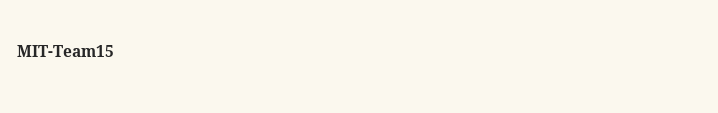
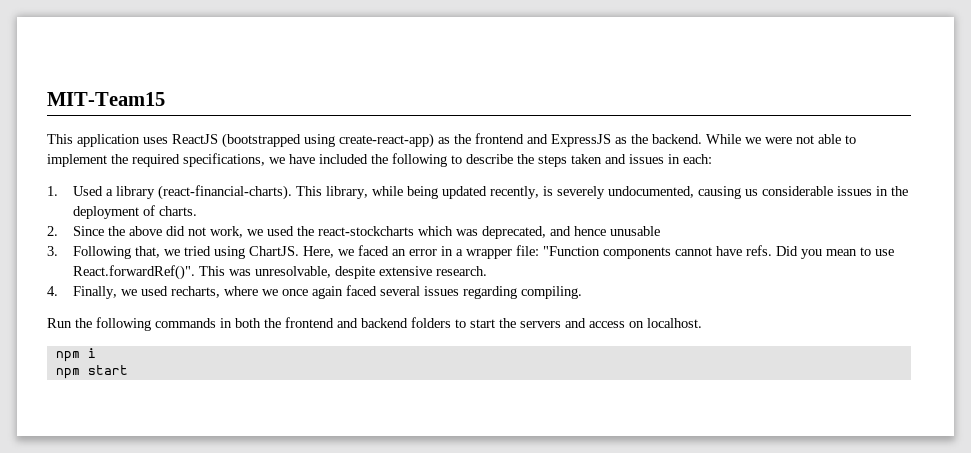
(114, 51) none -> [47,133,856,148] [47,153,712,167] [47,185,909,200] [73,205,198,219] [47,226,661,239] [47,245,895,259] [73,265,488,280] [47,285,583,299] [47,317,702,331] [55,348,96,362] [55,365,128,379] // This application uses ReactJS (bootstrapped using create-react-app) as the frontend and ExpressJS as the backend. While we were not able to implement the required specifications, we have included the following to describe the steps taken and issues in each: // 1. Used a library (react-financial-charts). This library, while being updated recently, is severely undocumented, causing us considerable issues in the deployment of charts. // 2. Since the above did not work, we used the react-stockcharts which was deprecated, and hence unusable // 3. Following that, we tried using ChartJS. Here, we faced an error in a wrapper file: "Function components cannot have refs. Did you mean to use React.forwardRef()". This was unresolvable, despite extensive research. // 4. Finally, we used recharts, where we once again faced several issues regarding compiling. // Run the following commands in both the frontend and backend folders to start the servers and access on localhost. // npm i // npm start

